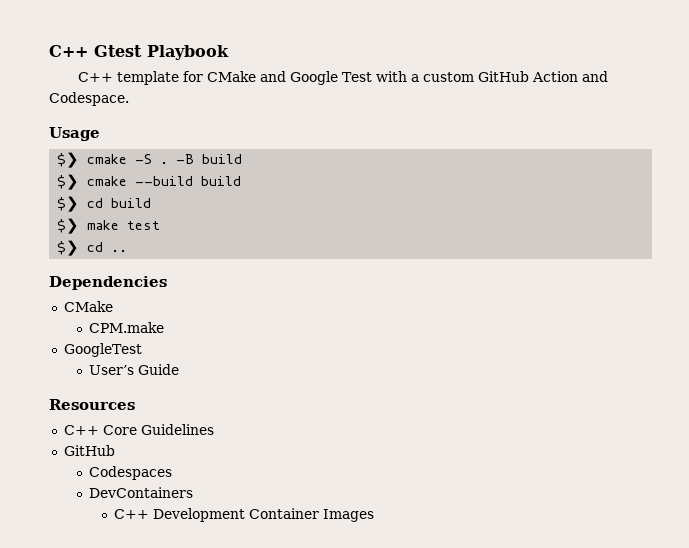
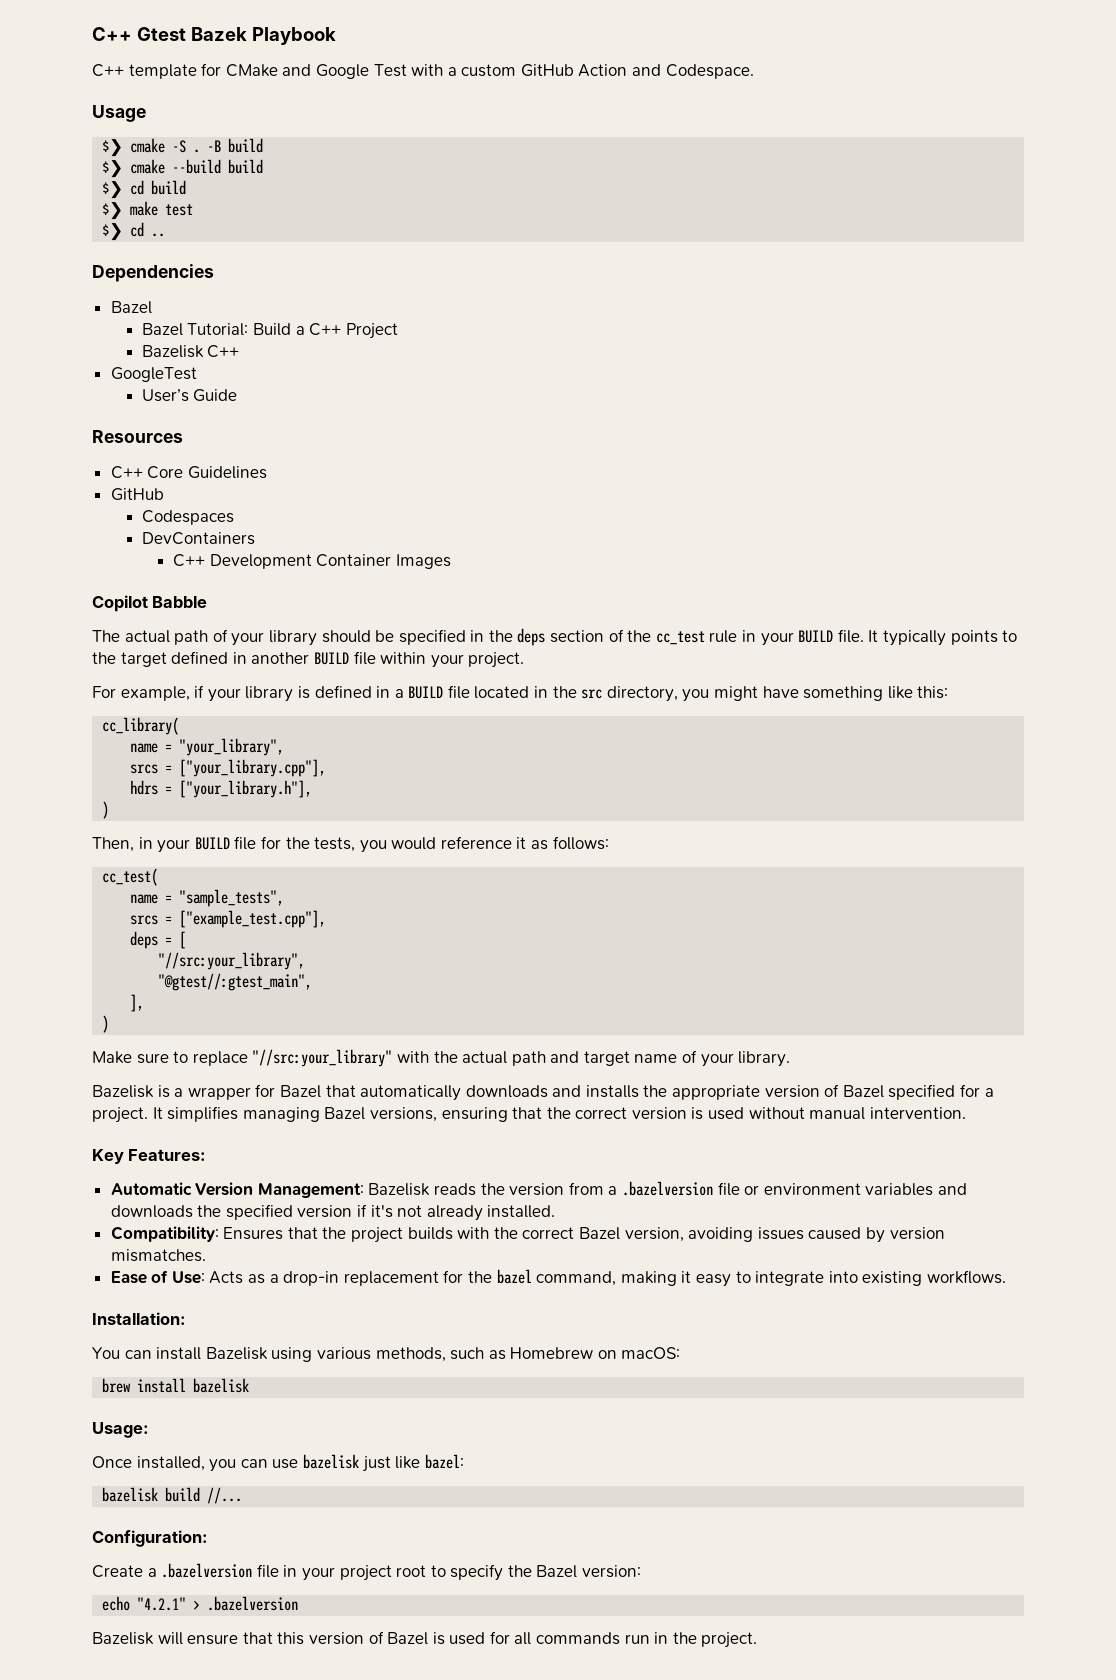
(142, 51) none -> [190,27,247,41] Bazek
[63,301,113,312] [89,322,165,333] CMake // CPM.make -> [110,301,152,314] [141,323,398,339] [141,345,240,358] Bazel // Bazel Tutorial: Build a C++ Project // Bazelisk C++
(375, 515) none -> [92,595,208,612] [92,628,1018,646] [92,651,525,668] [92,685,949,702] [102,717,180,735] [130,738,285,756] [130,759,327,777] [130,780,313,798] [102,801,110,819] [92,836,609,853] [102,868,159,886] [130,889,285,907] [130,910,327,928] [130,931,187,949] [158,952,306,970] [158,973,313,991] [130,994,145,1012] [102,1015,110,1033] [92,1049,791,1067] [92,1084,994,1101] [92,1106,966,1123] [92,1149,207,1164] [110,1181,967,1198] [110,1204,556,1221] [110,1226,945,1243] [110,1249,206,1262] [110,1269,1006,1287] [92,1312,186,1325] [92,1347,681,1362] [102,1378,250,1393] [92,1422,149,1438] [92,1454,464,1472] [102,1487,243,1504] [92,1530,208,1547] [92,1563,642,1581] [102,1596,299,1611] [92,1631,758,1648] // Copilot Babble // The actual path of your library should be specified in the deps section of the cc_test rule in your BUILD file. It typically points to the target defined in another BUILD file within your project. // For example, if your library is defined in a BUILD file located in the src directory, you might have something like this: // cc_library( // name = "your_library", // srcs = ["your_library.cpp"], // hdrs = ["your_library.h"], // ) // Then, in your BUILD file for the tests, you would reference it as follows: // cc_test( // name = "sample_tests", // srcs = ["example_test.cpp"], // deps = [ // "//src:your_library", // "@gtest//:gtest_main", // ], // ) // Make sure to replace "//src:your_library" with the actual path and target name of your library. // Bazelisk is a wrapper for Bazel that automatically downloads and installs the appropriate version of Bazel specified for a project. It simplifies managing Bazel versions, ensuring that the correct version is used without manual intervention. // Key Features: // Automatic Version Management: Bazelisk reads the version from a .bazelversion file or environment variables and downloads the specified version if it's not already installed. // Compatibility: Ensures that the project builds with the correct Bazel version, avoiding issues caused by version mismatches. // Ease of Use: Acts as a drop-in replacement for the bazel command, making it easy to integrate into existing workflows. // Installation: // You can install Bazelisk using various methods, such as Homebrew on macOS: // brew install bazelisk // Usage: // Once installed, you can use bazelisk just like bazel: // bazelisk build //... // Configuration: // Create a .bazelversion file in your project root to specify the Bazel version: // echo "4.2.1" > .bazelversion // Bazelisk will ensure that this version of Bazel is used for all commands run in the project.

